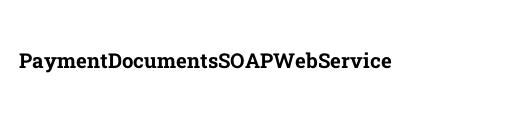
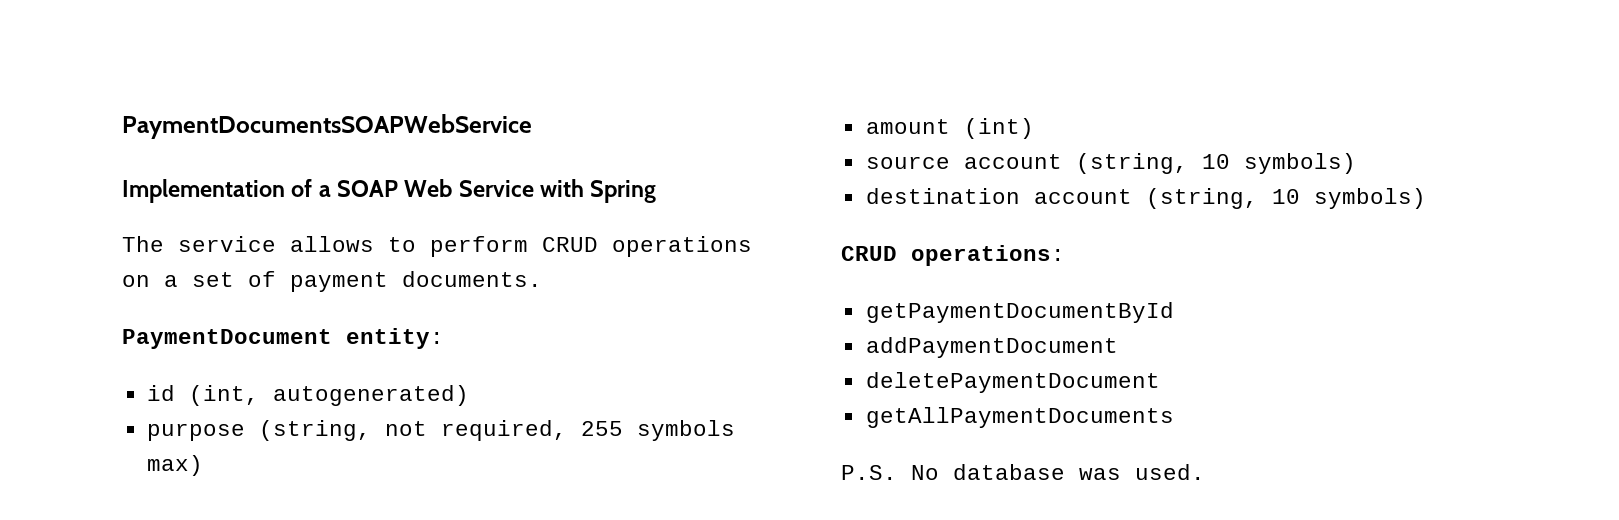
(392, 62) none -> [122,179,657,203] [122,236,752,257] [122,271,542,292] [122,328,444,349] [146,385,469,406] [146,420,735,441] [146,455,203,476] [865,118,1034,139] [865,153,1356,174] [865,188,1426,209] [841,245,1065,266] [865,302,1174,323] [865,337,1118,358] [865,372,1160,393] [865,407,1174,428] [841,464,1205,480] // Implementation of a SOAP Web Service with Spring // The service allows to perform CRUD operations on a set of payment documents. // PaymentDocument entity: // id (int, autogenerated) // purpose (string, not required, 255 symbols max) // amount (int) // source account (string, 10 symbols) // destination account (string, 10 symbols) // CRUD operations: // getPaymentDocumentById // addPaymentDocument // deletePaymentDocument // getAllPaymentDocuments // P.S. No database was used.

